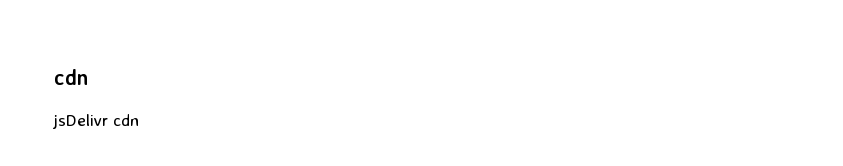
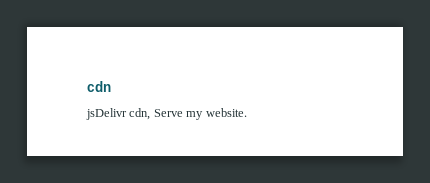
[113,114,139,126] cdn -> [129,108,247,120] cdn, Serve my website.

